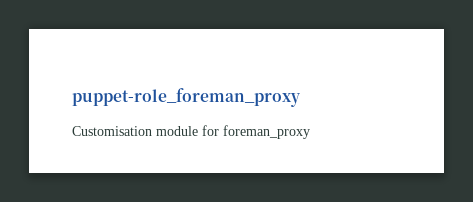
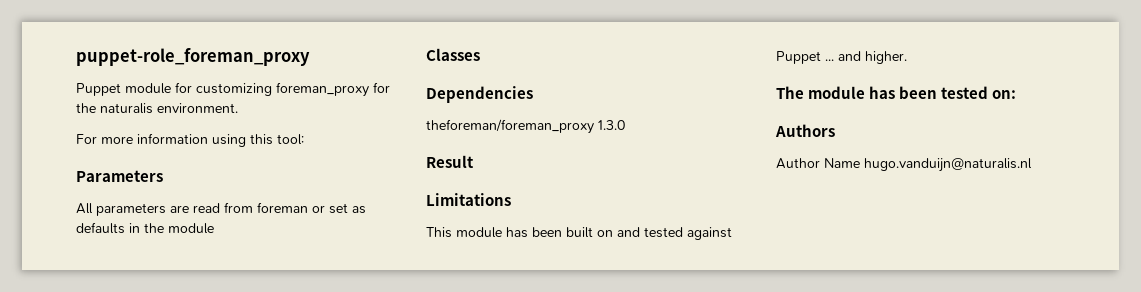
[72,126,152,136] Customisation -> [76,83,121,96] Puppet
[223,125,310,139] foreman_proxy -> [196,82,390,97] [76,103,238,114] [76,133,304,147] [76,170,163,182] [76,202,366,216] [76,222,214,234] [426,48,480,61] [426,86,533,103] [426,119,625,134] [426,155,474,168] [426,193,511,206] [426,227,732,240] [776,51,907,64] [776,86,1017,99] [775,124,835,137] [776,158,1032,172] customizing foreman_proxy for the naturalis environment. // For more information using this tool: // Parameters // All parameters are read from foreman or set as defaults in the module // Classes // Dependencies // theforeman/foreman_proxy 1.3.0 // Result // Limitations // This module has been built on and tested against Puppet ... and higher. // The module has been tested on: // Authors // Author Name hugo.vanduijn@naturalis.nl

